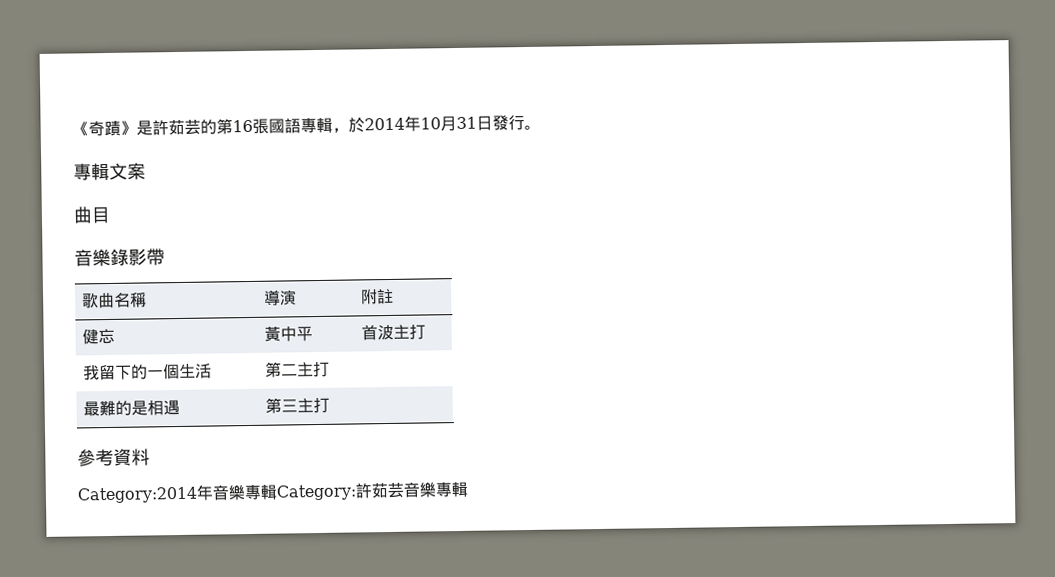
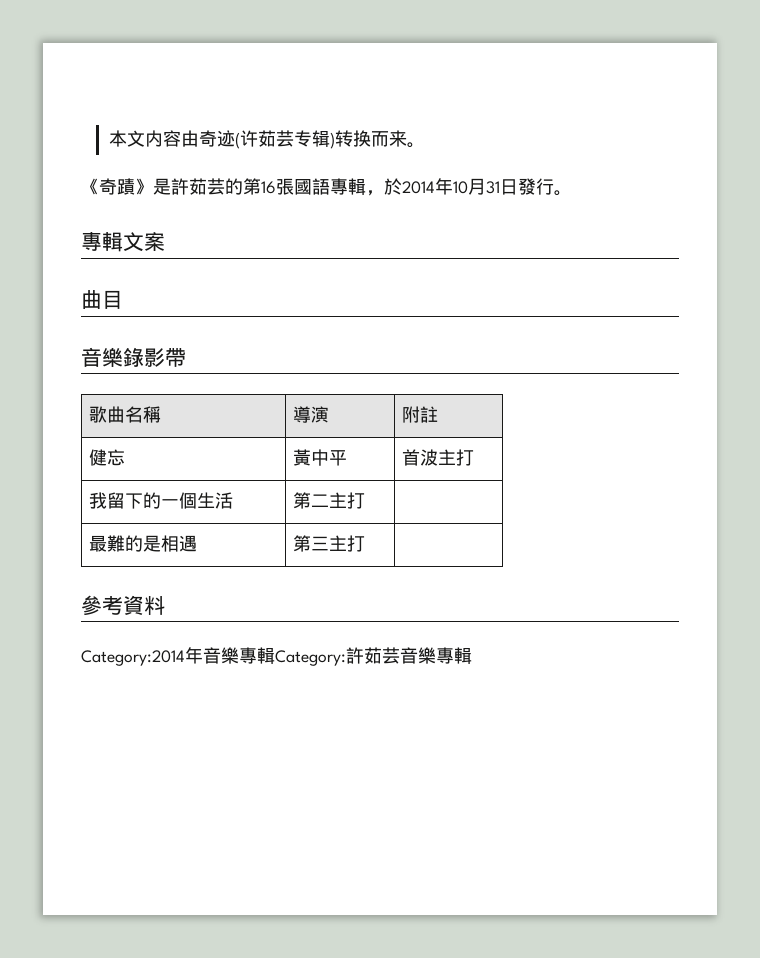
(72, 129) none -> [108,130,425,149] 本文内容由奇迹(许茹芸专辑)转换而来。 //

